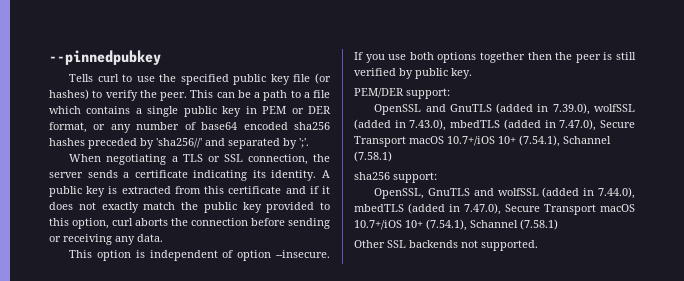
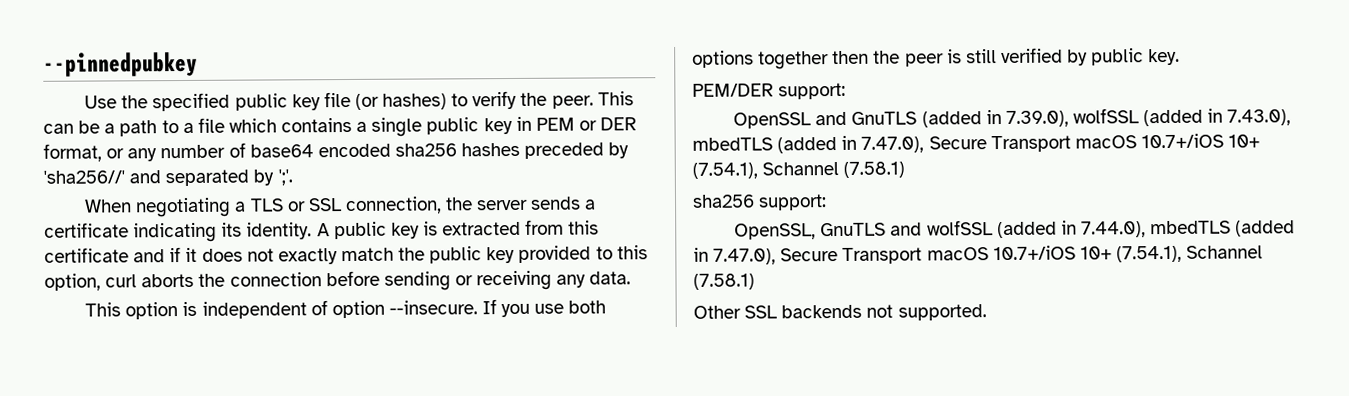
[69,74,155,82] Tells curl to use -> [84,95,118,109] Use

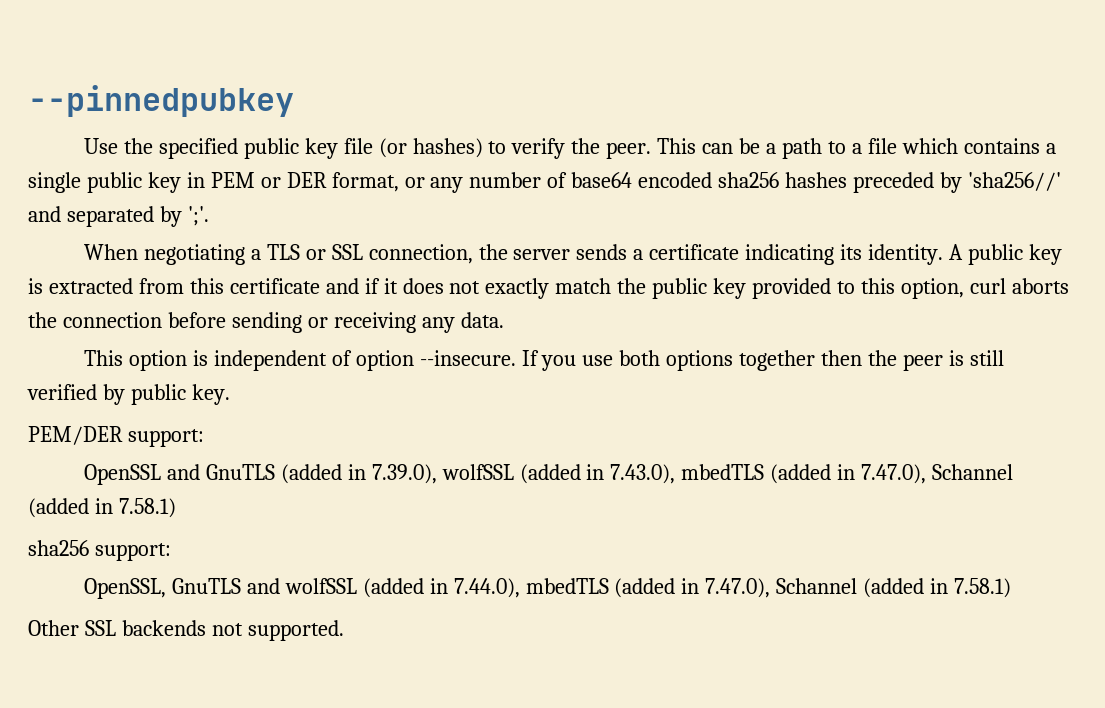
[928,133,1261,153] [692,161,906,179] Secure Transport macOS 10.7+/iOS 10+ (7.54.1), Schannel (7.58.1) -> [932,464,1014,480] [28,498,176,518] Schannel (added in 7.58.1)
[780,245,1264,264] [693,273,755,290] Secure Transport macOS 10.7+/iOS 10+ (7.54.1), Schannel (7.58.1) -> [776,578,1012,598] Schannel (added in 7.58.1)

